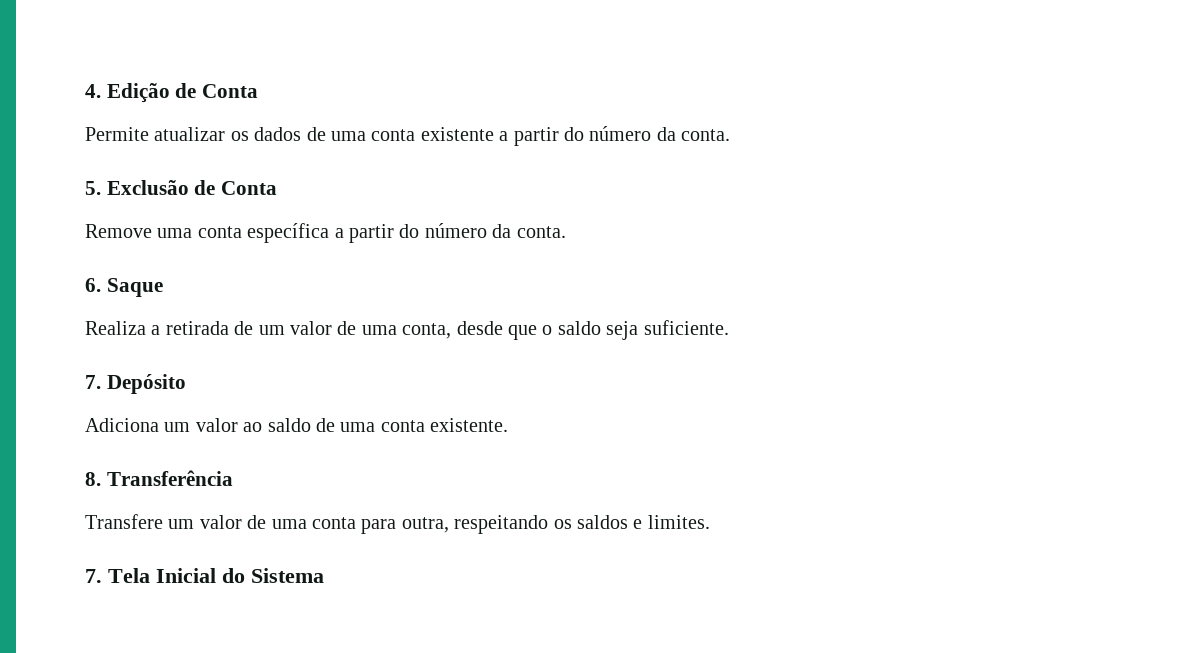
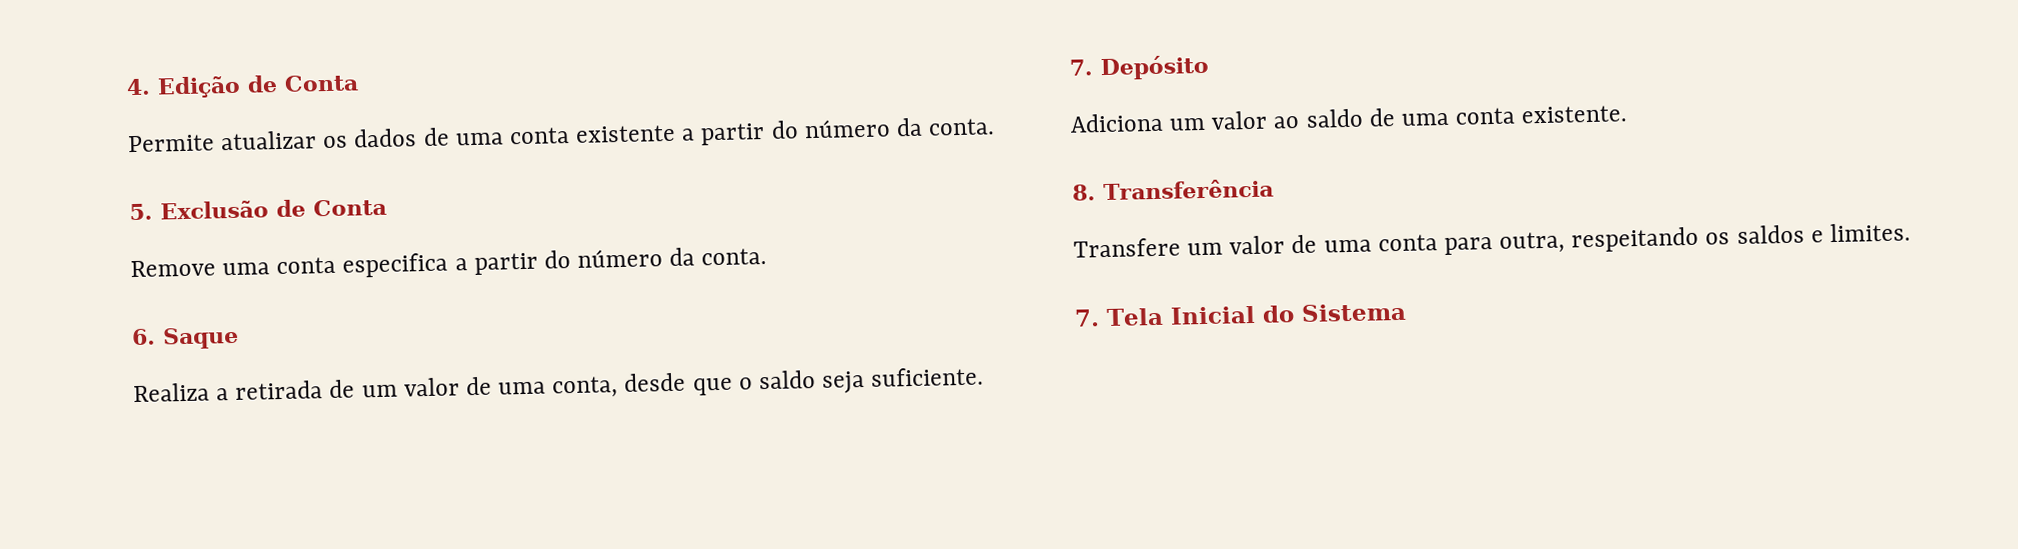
[247,223,330,243] específica -> [342,252,449,278] especifica

